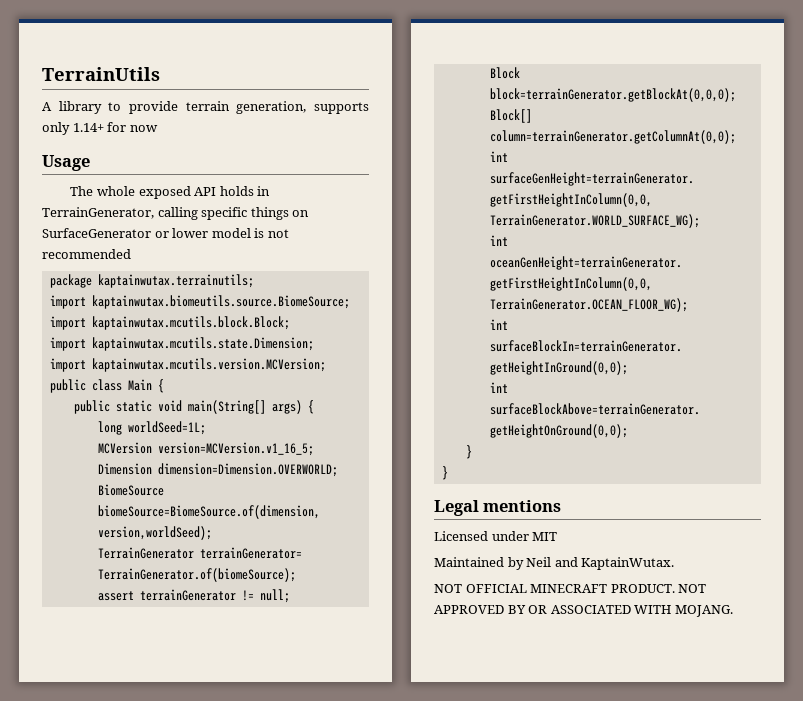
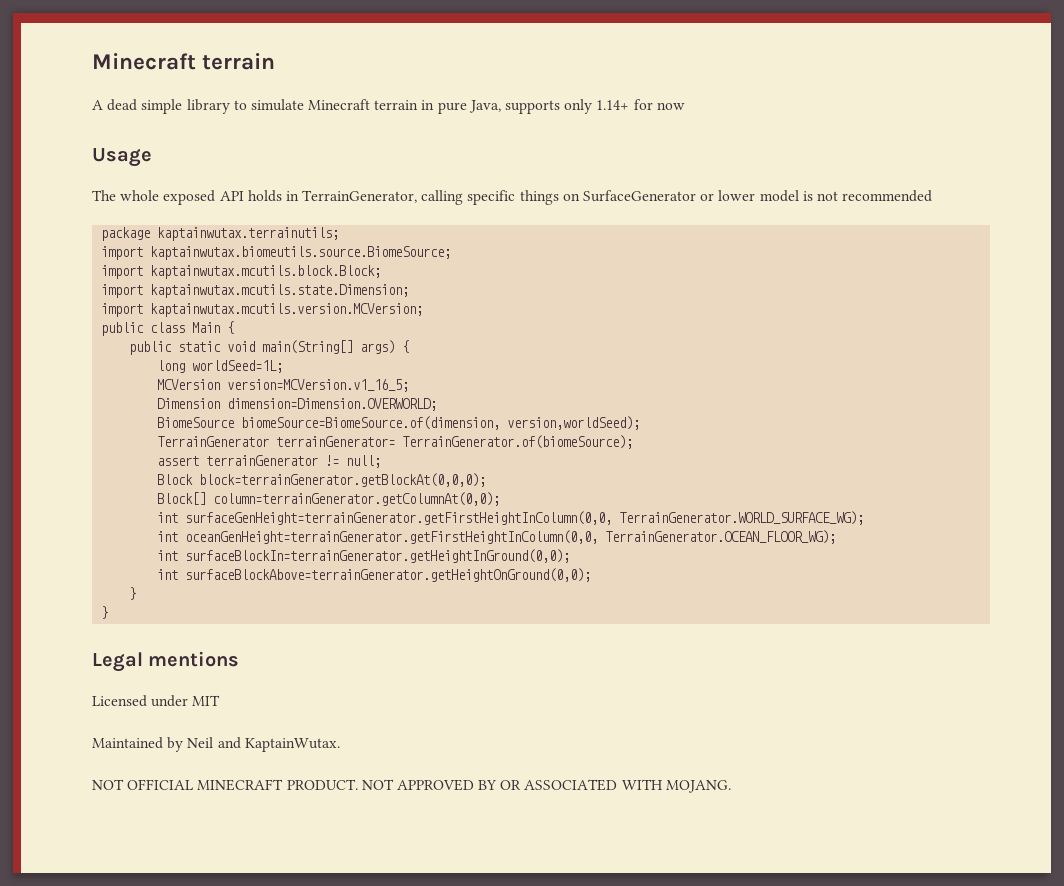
[42,67,160,81] TerrainUtils -> [92,53,276,70] Minecraft terrain
[58,101,307,114] library to provide terrain generation, -> [107,99,501,114] dead simple library to simulate Minecraft terrain in pure Java,

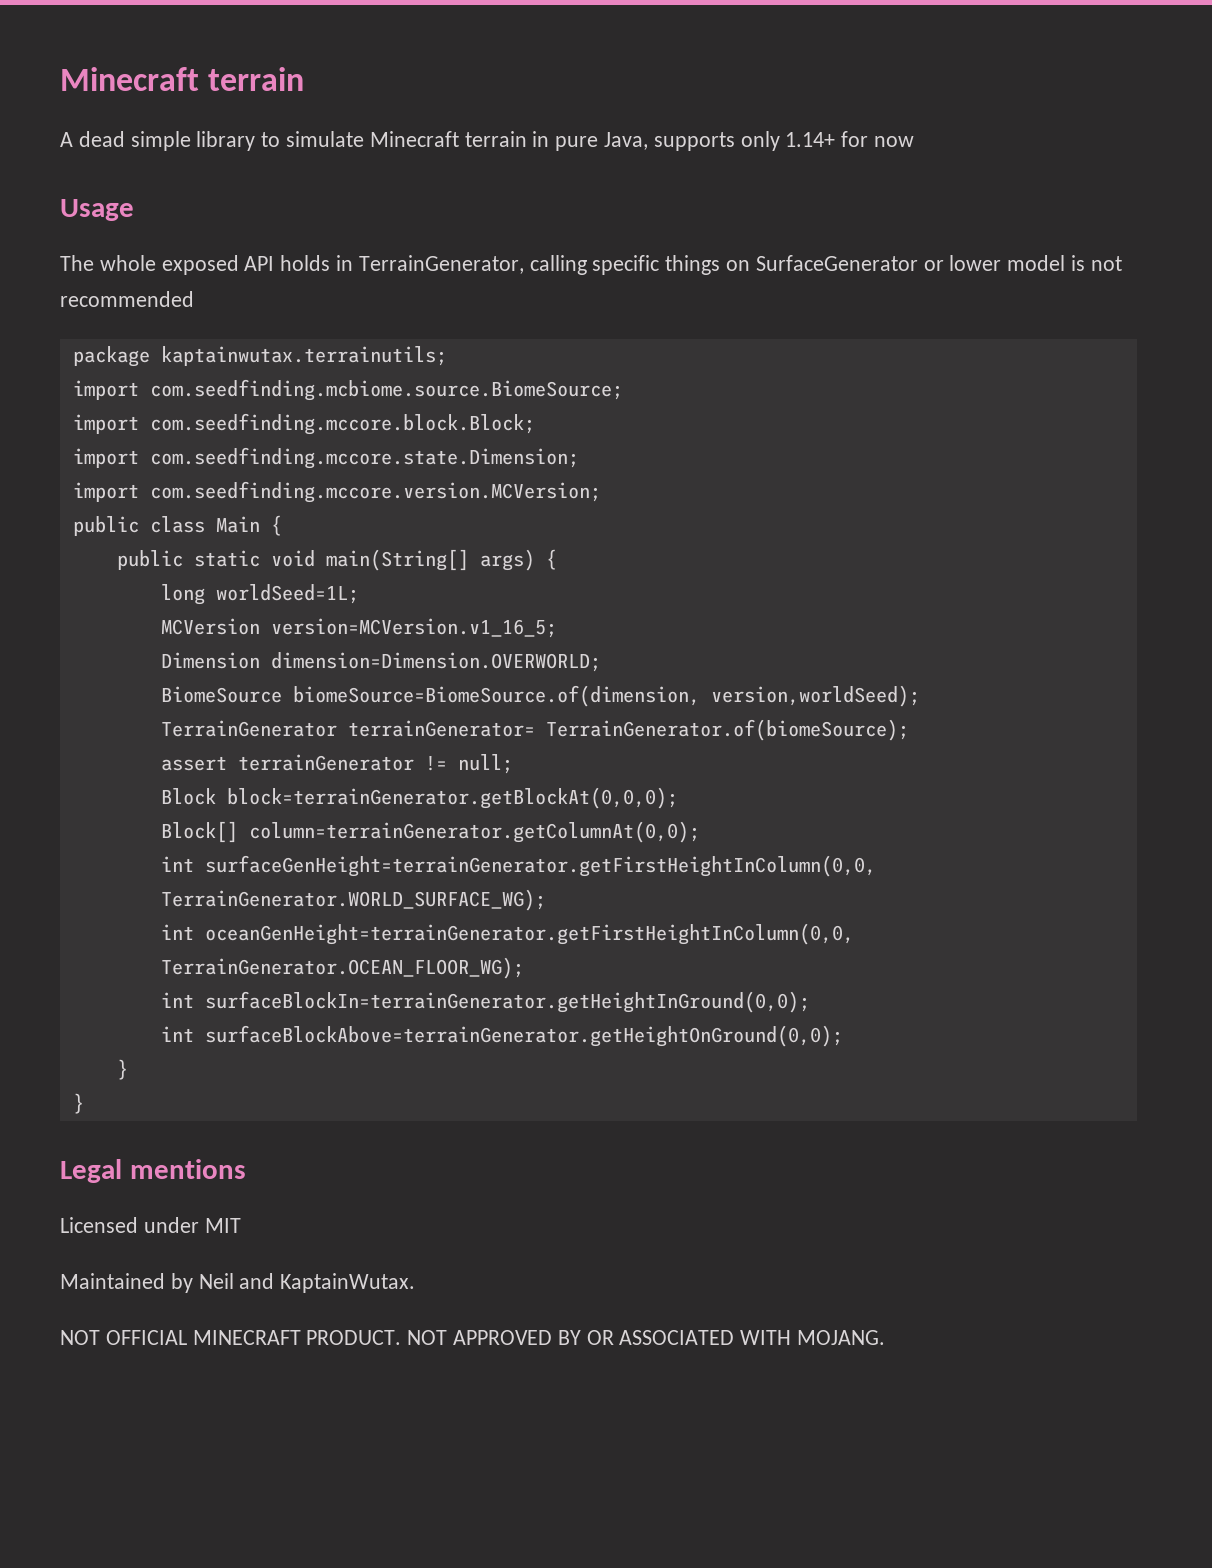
[150,246,452,260] [101,265,382,279] [101,284,410,298] [101,303,424,317] kaptainwutax.biomeutils.source.BiomeSource; // import kaptainwutax.mcutils.block.Block; // import kaptainwutax.mcutils.state.Dimension; // import kaptainwutax.mcutils.version.MCVersion; -> [149,379,623,401] [72,413,535,435] [72,447,579,469] [72,481,601,503] com.seedfinding.mcbiome.source.BiomeSource; // import com.seedfinding.mccore.block.Block; // import com.seedfinding.mccore.state.Dimension; // import com.seedfinding.mccore.version.MCVersion;

